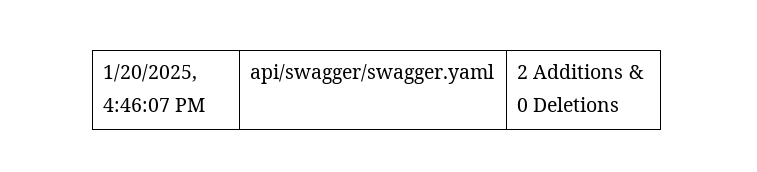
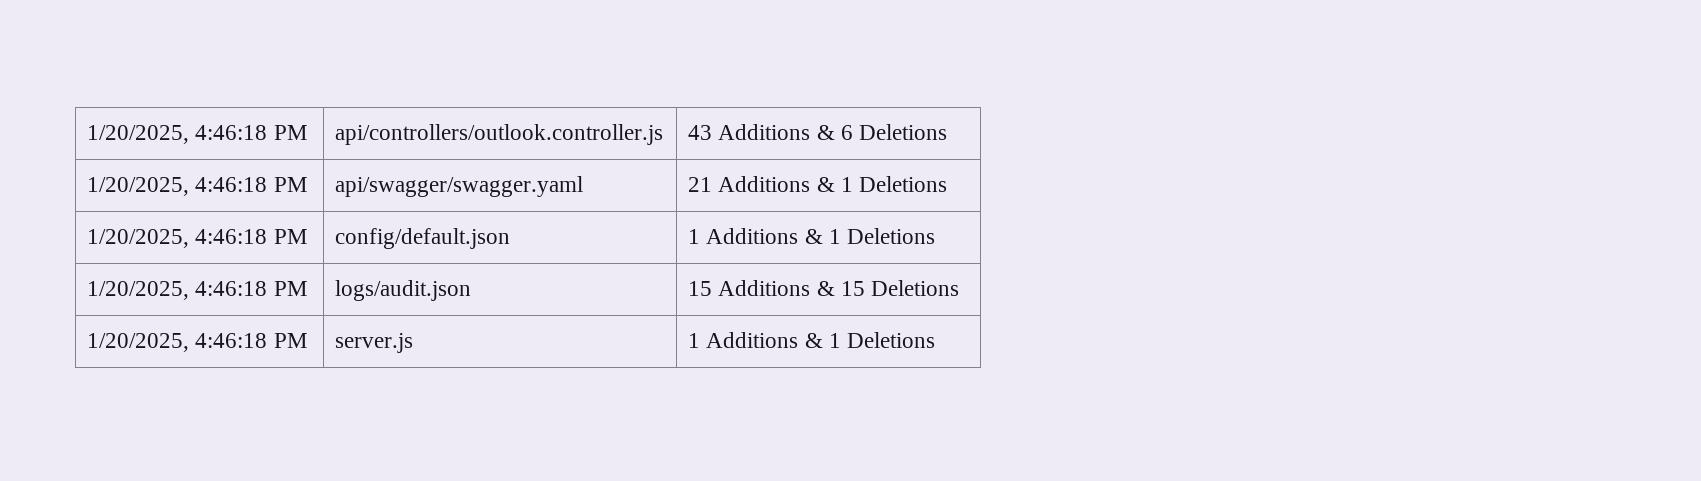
[103,64,198,82] [103,98,171,112] 1/20/2025, 4:46:07 -> [87,125,307,144] [335,124,664,145] [688,124,948,140] [87,177,268,196] 1/20/2025, 4:46:18 PM | api/controllers/outlook.controller.js | 43 Additions & 6 Deletions // 1/20/2025, 4:46:18
[517,64,644,79] [517,97,620,112] 2 Additions & 0 Deletions -> [688,176,948,192] [87,229,307,248] [335,228,511,249] [688,228,936,244] [87,281,307,300] [335,280,472,301] [688,280,960,296] [87,333,307,352] [335,333,414,353] [688,332,936,348] 21 Additions & 1 Deletions // 1/20/2025, 4:46:18 PM | config/default.json | 1 Additions & 1 Deletions // 1/20/2025, 4:46:18 PM | logs/audit.json | 15 Additions & 15 Deletions // 1/20/2025, 4:46:18 PM | server.js | 1 Additions & 1 Deletions

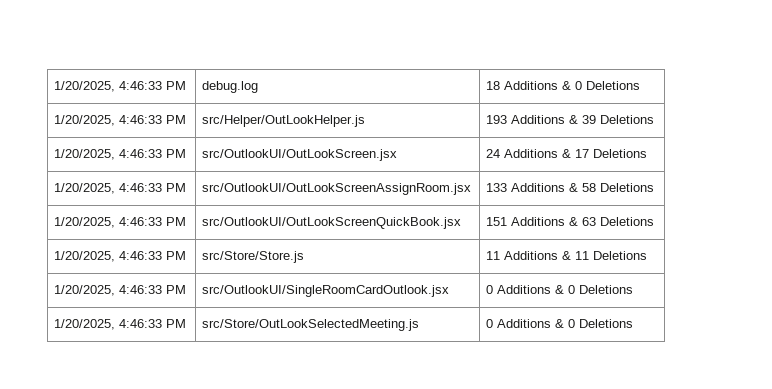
[87,125,307,144] [335,124,664,145] [688,124,948,140] [87,177,307,196] [335,176,584,197] [688,176,948,192] [87,229,307,248] [335,228,511,249] [688,228,936,244] [87,281,307,300] [335,280,472,301] [688,280,960,296] [87,333,307,352] [335,333,414,353] [688,332,936,348] 1/20/2025, 4:46:18 PM | api/controllers/outlook.controller.js | 43 Additions & 6 Deletions // 1/20/2025, 4:46:18 PM | api/swagger/swagger.yaml | 21 Additions & 1 Deletions // 1/20/2025, 4:46:18 PM | config/default.json | 1 Additions & 1 Deletions // 1/20/2025, 4:46:18 PM | logs/audit.json | 15 Additions & 15 Deletions // 1/20/2025, 4:46:18 PM | server.js | 1 Additions & 1 Deletions -> [54,81,187,92] [202,81,259,93] [486,81,641,90] [54,115,187,126] [202,115,366,127] [486,115,655,124] [54,149,187,160] [202,149,398,161] [486,149,648,158] [54,183,187,194] [202,183,472,195] [486,183,655,192] [54,217,187,228] [202,217,462,229] [486,217,655,226] [54,251,187,262] [202,251,305,263] [486,251,648,260] [54,285,187,296] [202,285,450,297] [486,285,634,294] [54,319,187,330] [202,319,420,331] [486,319,634,328] 1/20/2025, 4:46:33 PM | debug.log | 18 Additions & 0 Deletions // 1/20/2025, 4:46:33 PM | src/Helper/OutLookHelper.js | 193 Additions & 39 Deletions // 1/20/2025, 4:46:33 PM | src/OutlookUI/OutLookScreen.jsx | 24 Additions & 17 Deletions // 1/20/2025, 4:46:33 PM | src/OutlookUI/OutLookScreenAssignRoom.jsx | 133 Additions & 58 Deletions // 1/20/2025, 4:46:33 PM | src/OutlookUI/OutLookScreenQuickBook.jsx | 151 Additions & 63 Deletions // 1/20/2025, 4:46:33 PM | src/Store/Store.js | 11 Additions & 11 Deletions // 1/20/2025, 4:46:33 PM | src/OutlookUI/SingleRoomCardOutlook.jsx | 0 Additions & 0 Deletions // 1/20/2025, 4:46:33 PM | src/Store/OutLookSelectedMeeting.js | 0 Additions & 0 Deletions

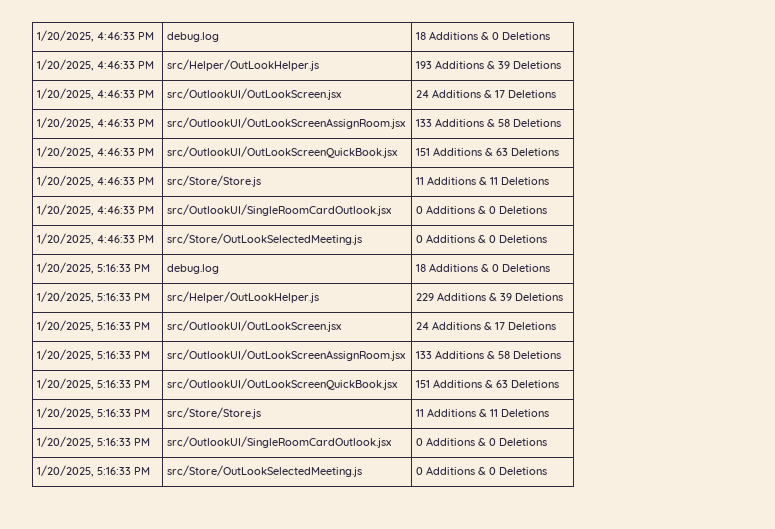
(634, 323) none -> [37,262,151,274] [167,264,220,274] [416,263,551,272] [37,291,151,303] [167,291,320,303] [416,292,564,301] [37,320,151,332] [167,320,343,332] [416,321,557,330] [37,349,151,361] [167,349,407,361] [416,350,562,359] [37,378,151,390] [167,378,399,390] [416,379,560,388] [37,407,151,419] [167,407,262,419] [416,408,550,417] [37,436,151,448] [167,436,393,448] [416,437,548,446] [37,465,151,477] [167,465,363,477] [416,466,548,475] // 1/20/2025, 5:16:33 PM | debug.log | 18 Additions & 0 Deletions // 1/20/2025, 5:16:33 PM | src/Helper/OutLookHelper.js | 229 Additions & 39 Deletions // 1/20/2025, 5:16:33 PM | src/OutlookUI/OutLookScreen.jsx | 24 Additions & 17 Deletions // 1/20/2025, 5:16:33 PM | src/OutlookUI/OutLookScreenAssignRoom.jsx | 133 Additions & 58 Deletions // 1/20/2025, 5:16:33 PM | src/OutlookUI/OutLookScreenQuickBook.jsx | 151 Additions & 63 Deletions // 1/20/2025, 5:16:33 PM | src/Store/Store.js | 11 Additions & 11 Deletions // 1/20/2025, 5:16:33 PM | src/OutlookUI/SingleRoomCardOutlook.jsx | 0 Additions & 0 Deletions // 1/20/2025, 5:16:33 PM | src/Store/OutLookSelectedMeeting.js | 0 Additions & 0 Deletions

